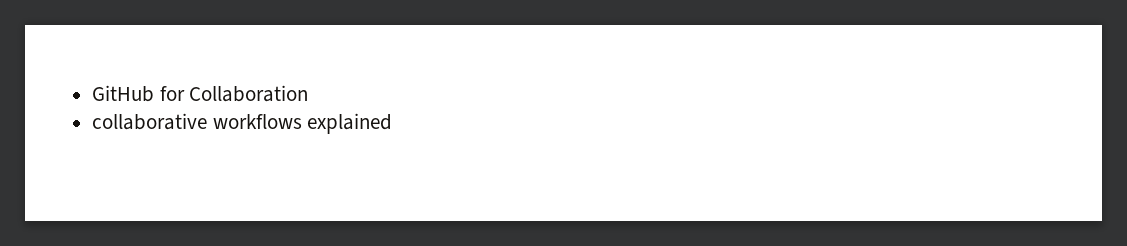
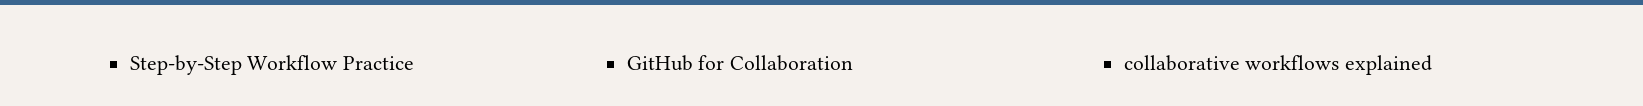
(92, 93) none -> [129,55,415,75] Step-by-Step Workflow Practice //

